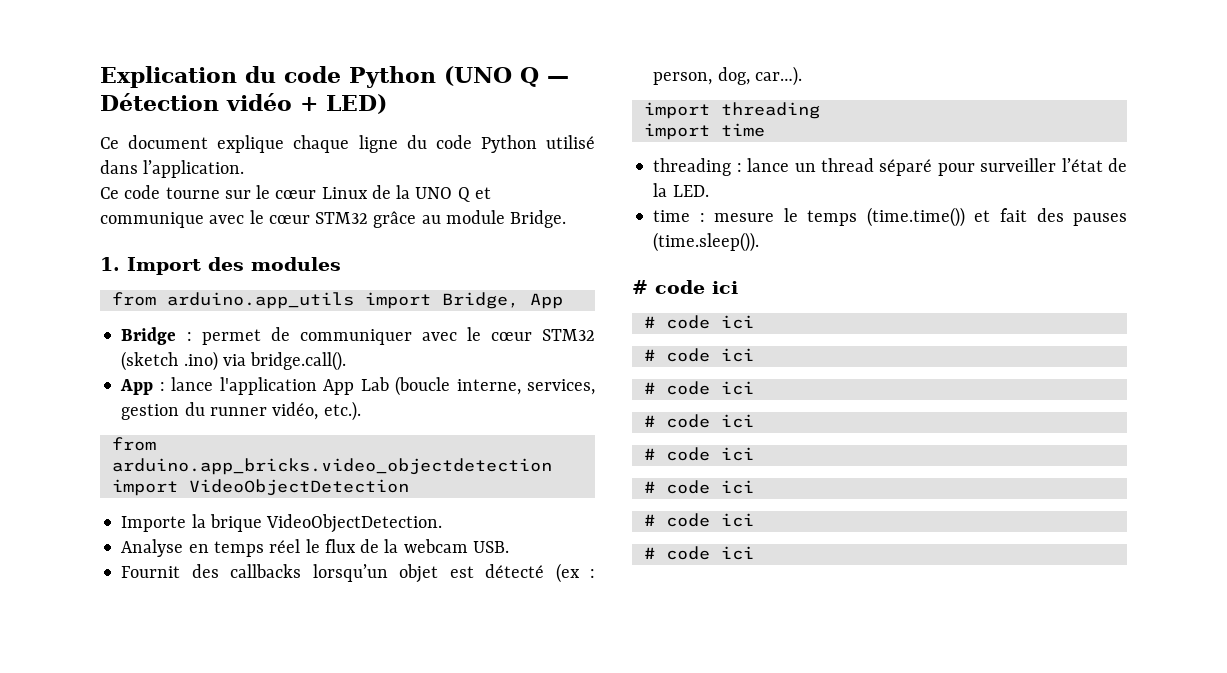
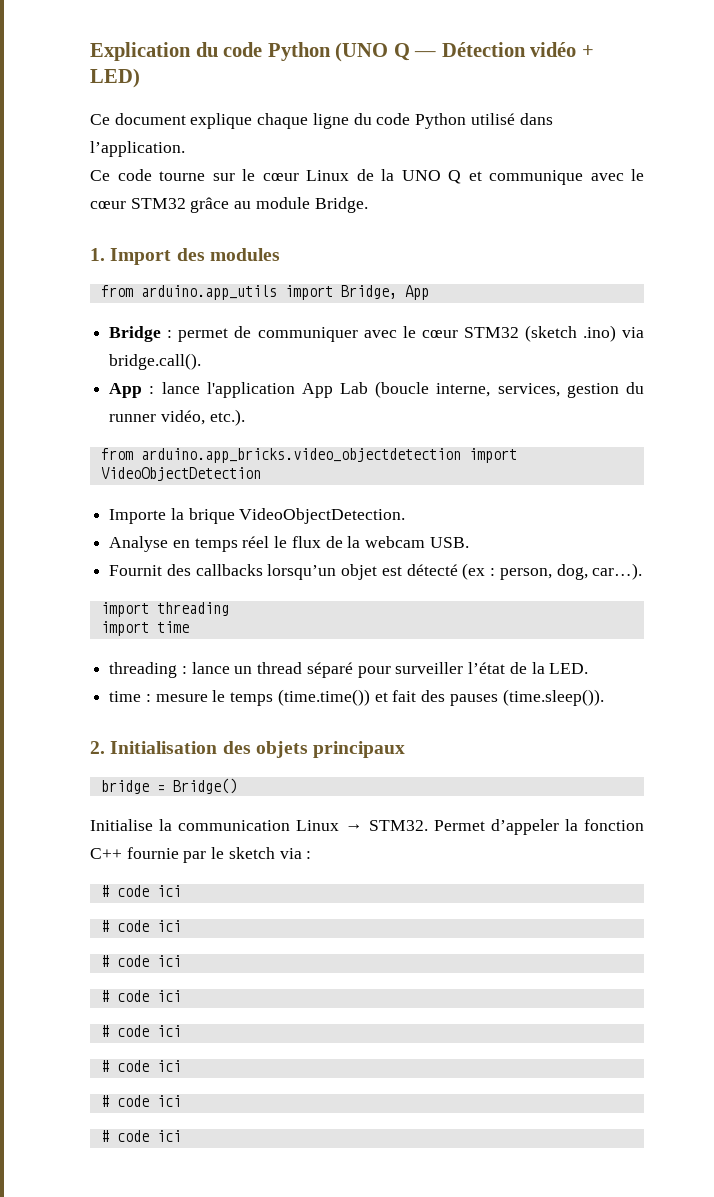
[632,280,738,294] # code ici -> [90,741,406,758] [100,778,237,794] [90,819,644,835] [90,847,312,863] 2. Initialisation des objets principaux // bridge = Bridge() // Initialise la communication Linux → STM32. Permet d’appeler la fonction C++ fournie par le sketch via :

